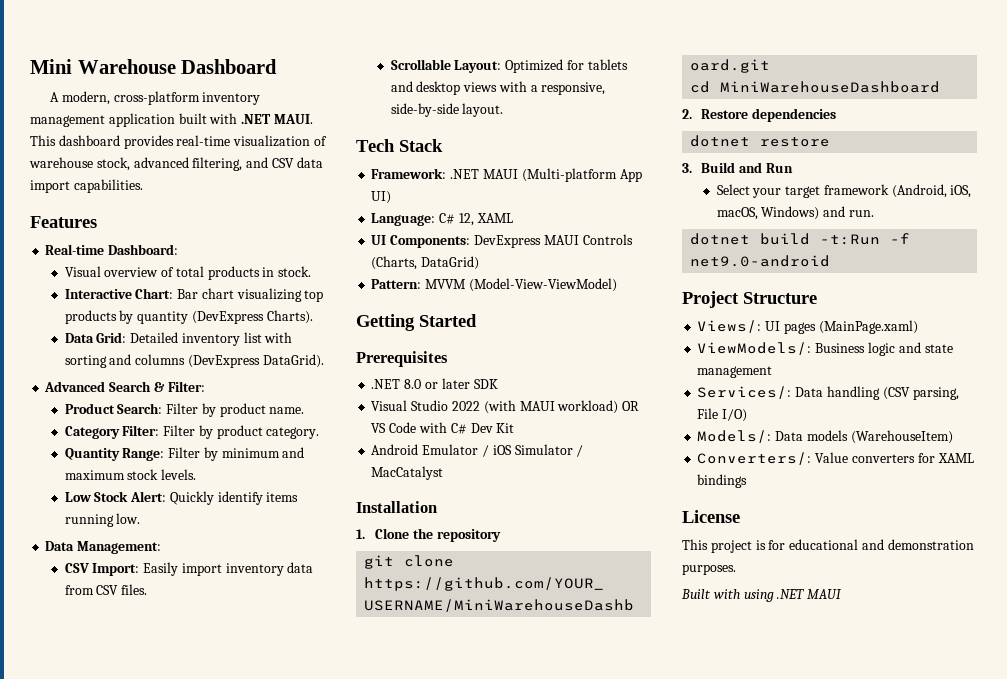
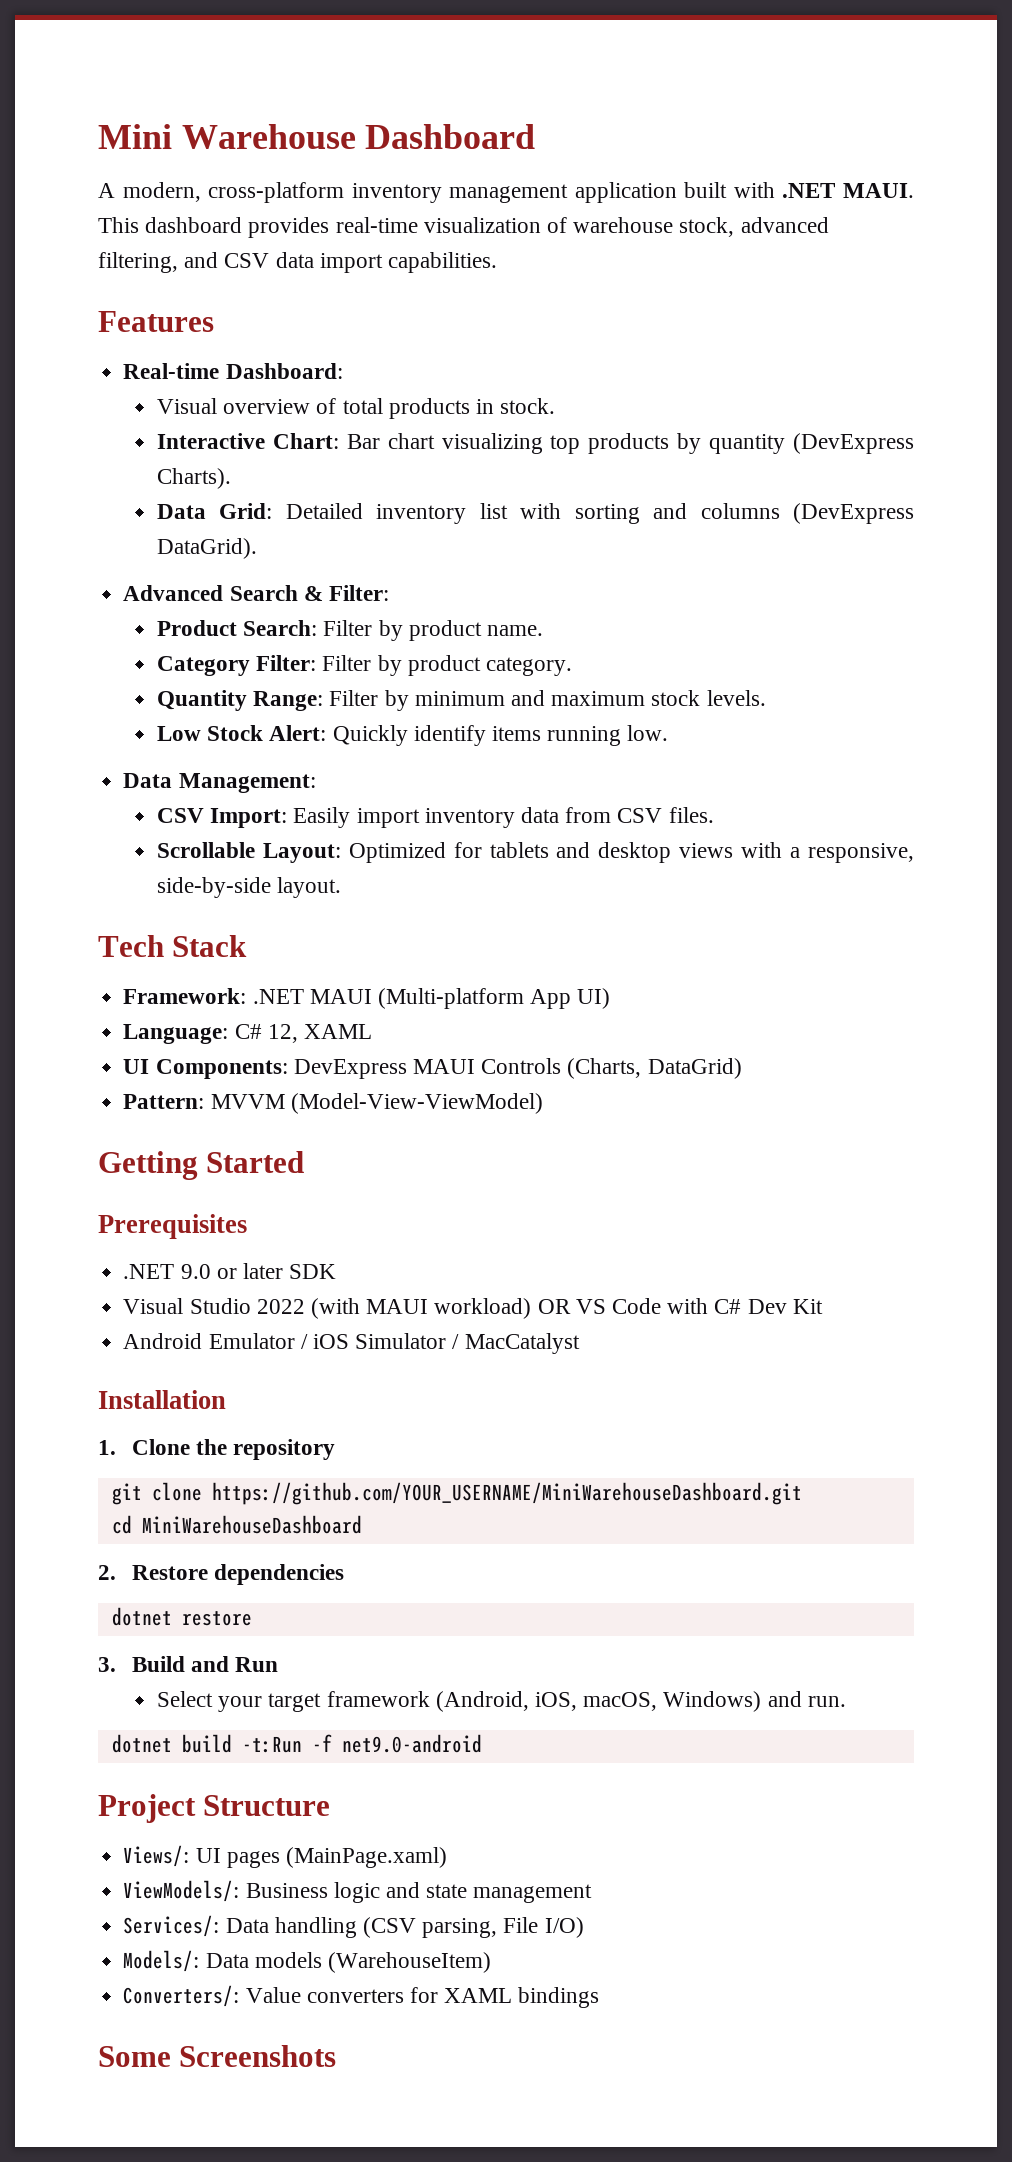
[404,379,422,389] 8.0 -> [180,1264,211,1279] 9.0
[682,510,740,523] [682,539,974,553] [682,564,736,575] [681,589,843,602] License // This project is for educational and demonstration purposes. // Built with using .NET MAUI -> [98,2045,337,2067] Some Screenshots

